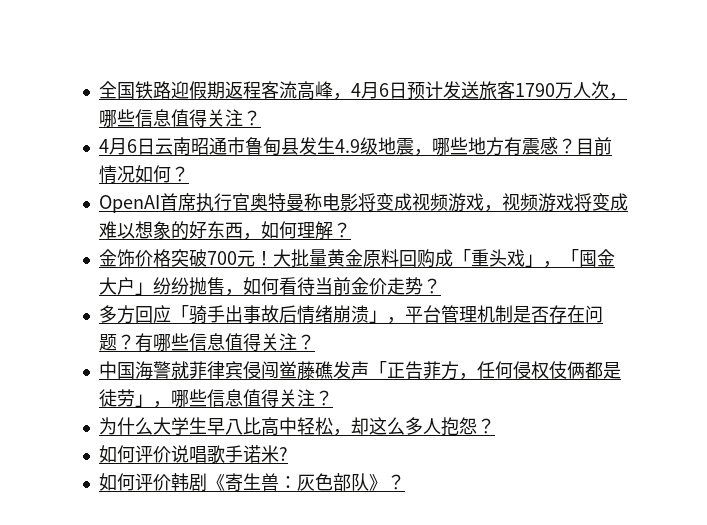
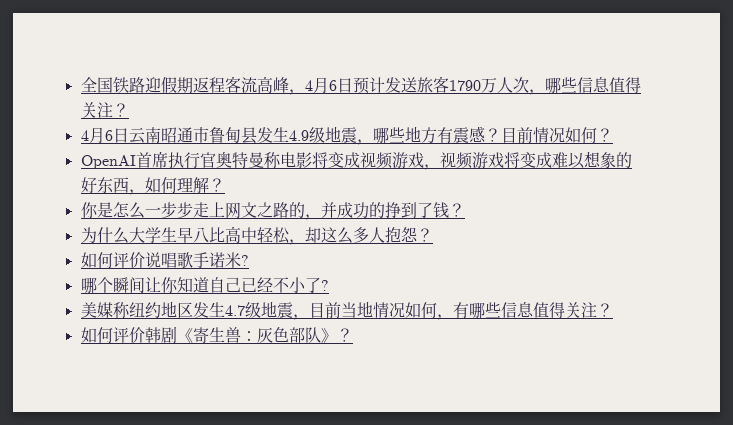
[98,249,615,268] [98,277,441,296] [98,305,603,324] [98,333,315,352] [98,361,621,380] [98,389,315,408] 金饰价格突破700元！大批量黄金原料回购成「重头戏」，「囤金大户」纷纷抛售，如何看待当前金价走势？ // 多方回应「骑手出事故后情绪崩溃」，平台管理机制是否存在问题？有哪些信息值得关注？ // 中国海警就菲律宾侵闯鲎藤礁发声「正告菲方，任何侵权伎俩都是徒劳」，哪些信息值得关注 -> [80,202,449,220] 你是怎么一步步走上网文之路的，并成功的挣到了钱
(288, 454) none -> [80,277,329,294] [80,301,613,320] // 哪个瞬间让你知道自己已经不小了? // 美媒称纽约地区发生4.7级地震，目前当地情况如何，有哪些信息值得关注？

